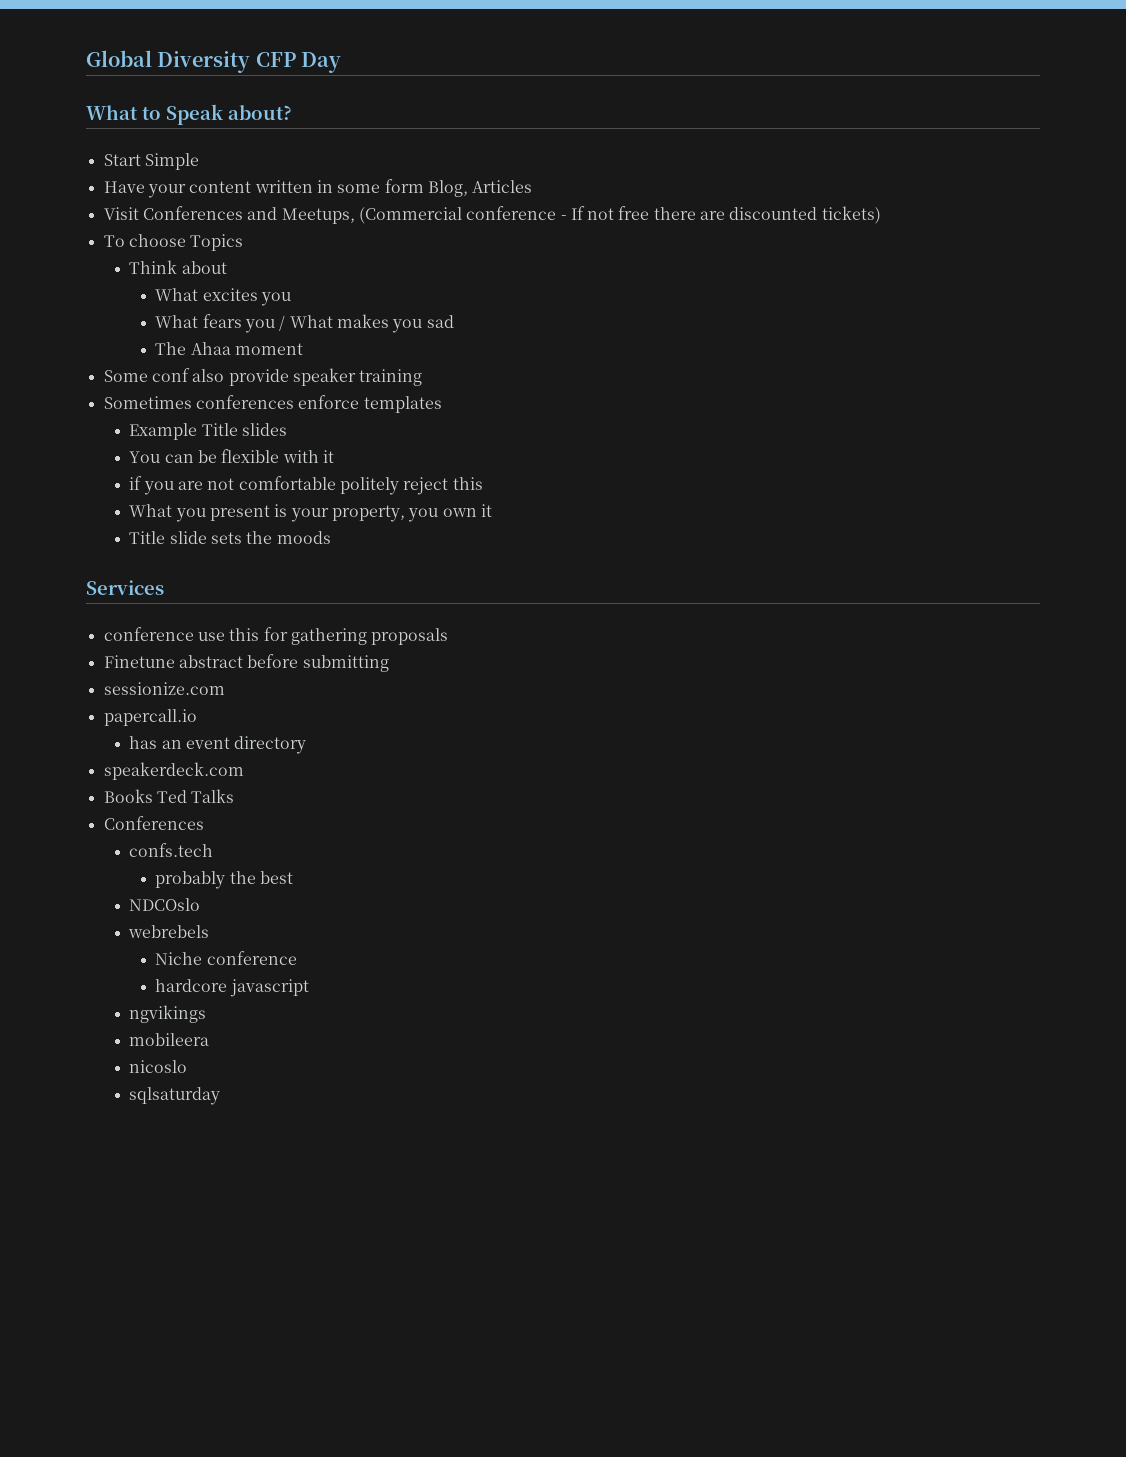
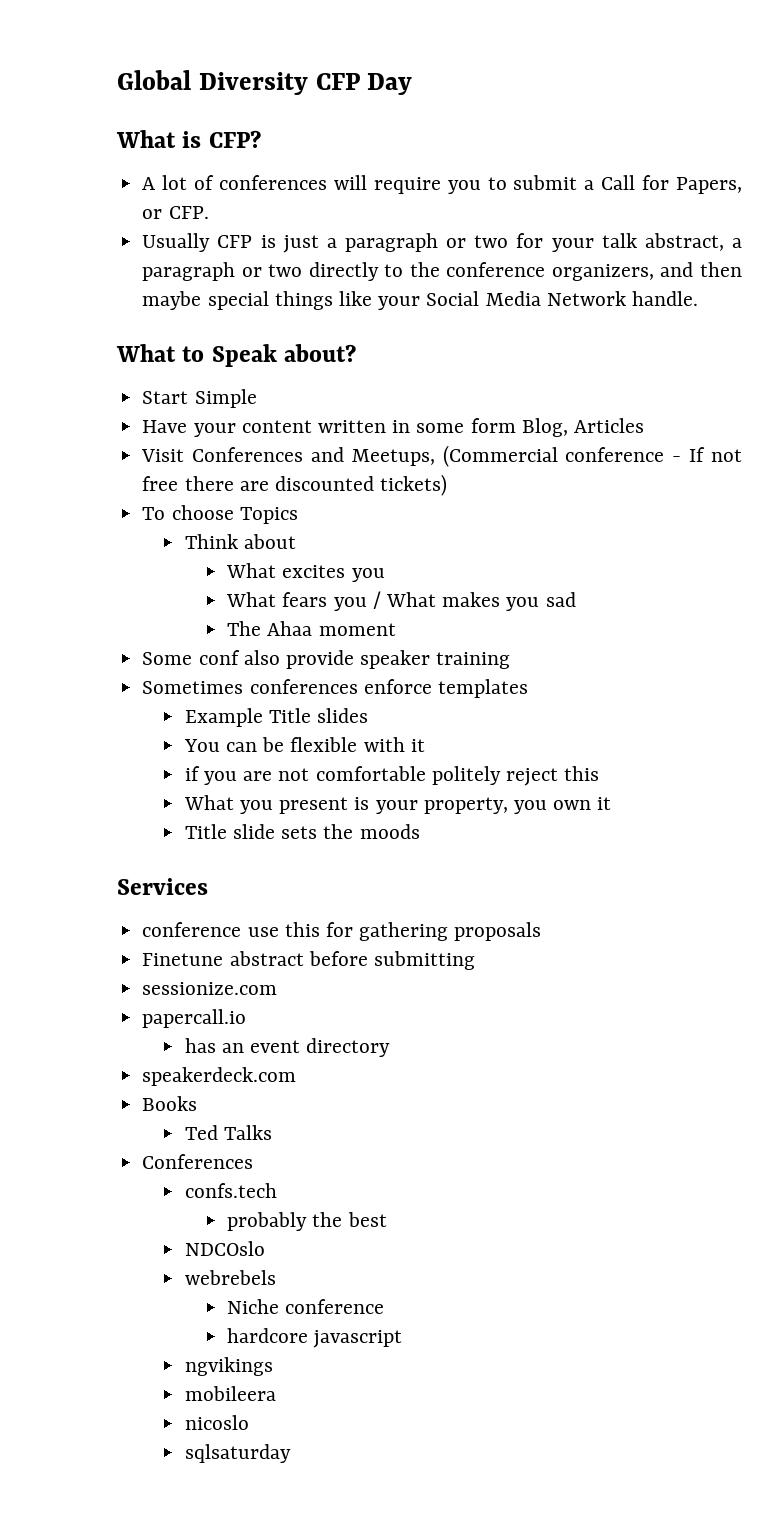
(342, 62) none -> [116,130,261,148] [142,175,742,194] [142,206,209,219] [142,233,742,253] [142,262,743,281] [142,291,698,310] // What is CFP? // A lot of conferences will require you to submit a Call for Papers, or CFP. // Usually CFP is just a paragraph or two for your talk abstract, a paragraph or two directly to the conference organizers, and then maybe special things like your Social Media Network handle.
(153, 796) none -> (198, 1103) //

